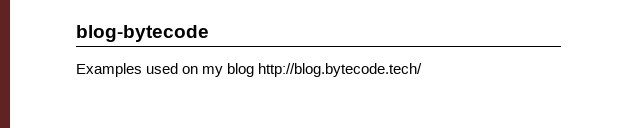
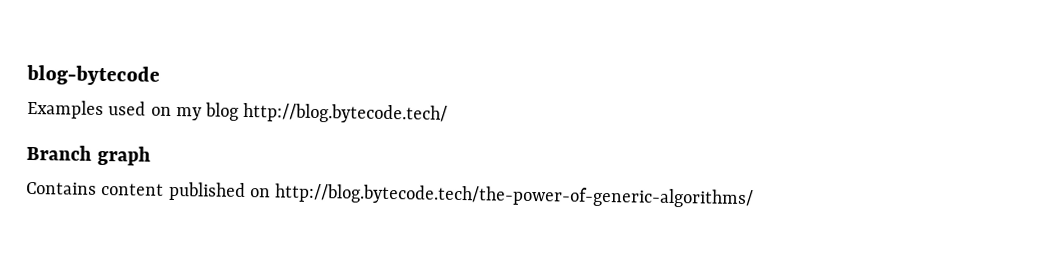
(423, 70) none -> [26,144,151,166] [26,181,755,209] // Branch graph // Contains content published on http://blog.bytecode.tech/the-power-of-generic-algorithms/

